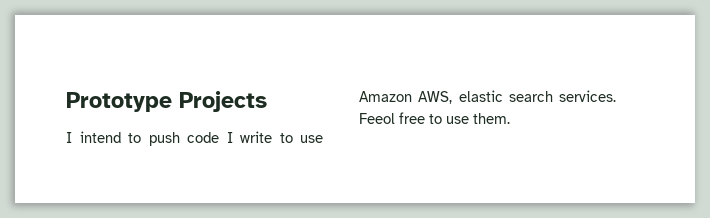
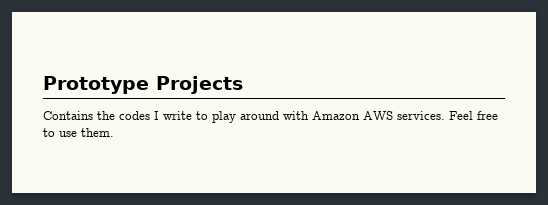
[66,131,323,146] [359,90,616,104] [359,113,395,124] I intend to push code I write to use Amazon AWS, elastic search services. Feeol -> [43,111,473,123] Contains the codes I write to play around with Amazon AWS services. Feel

